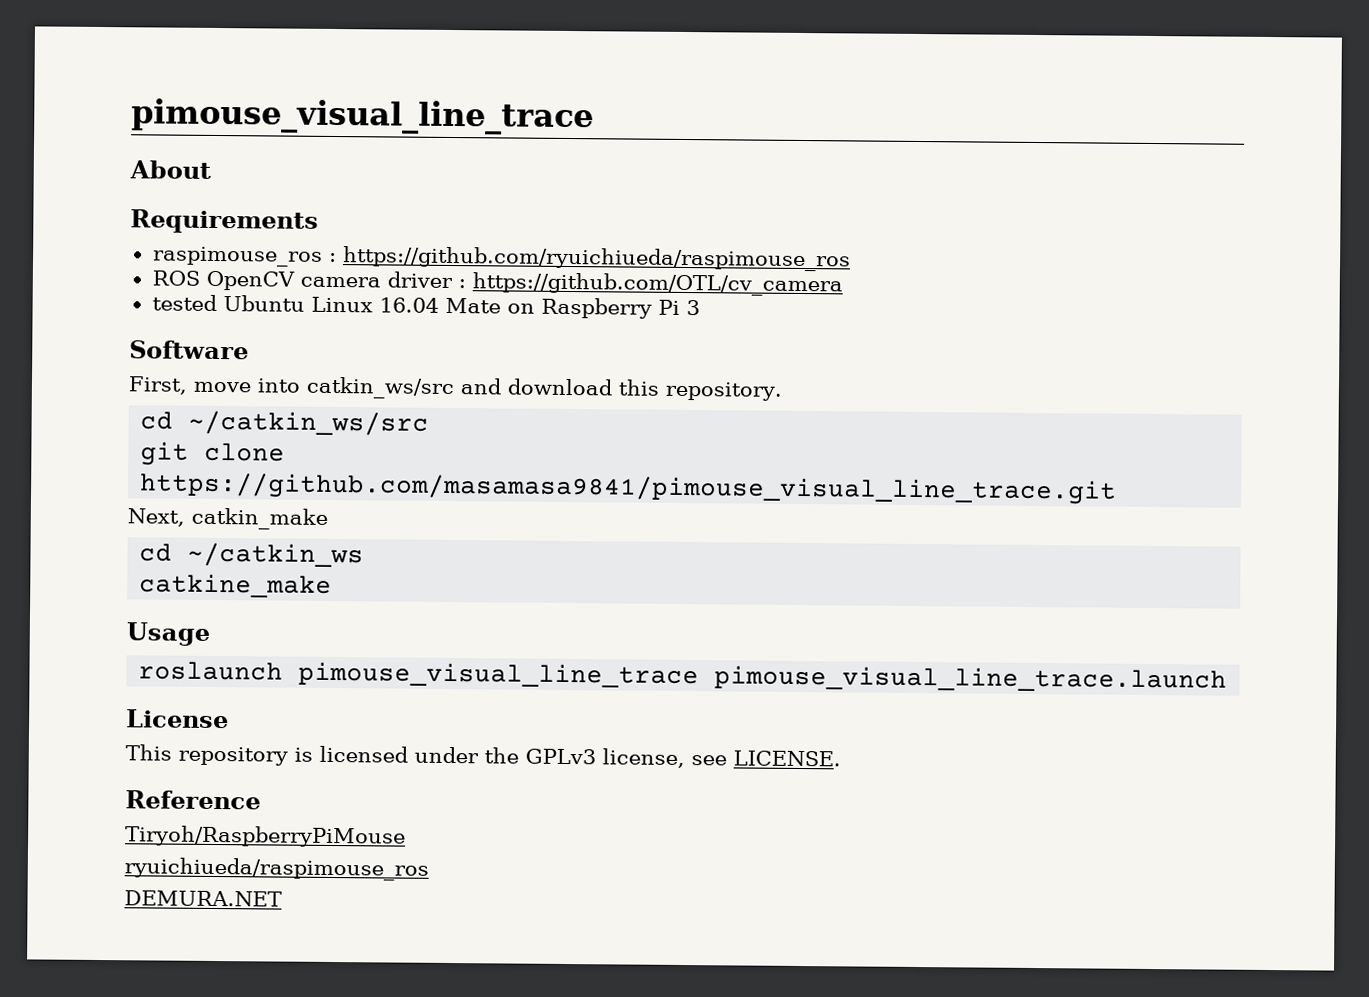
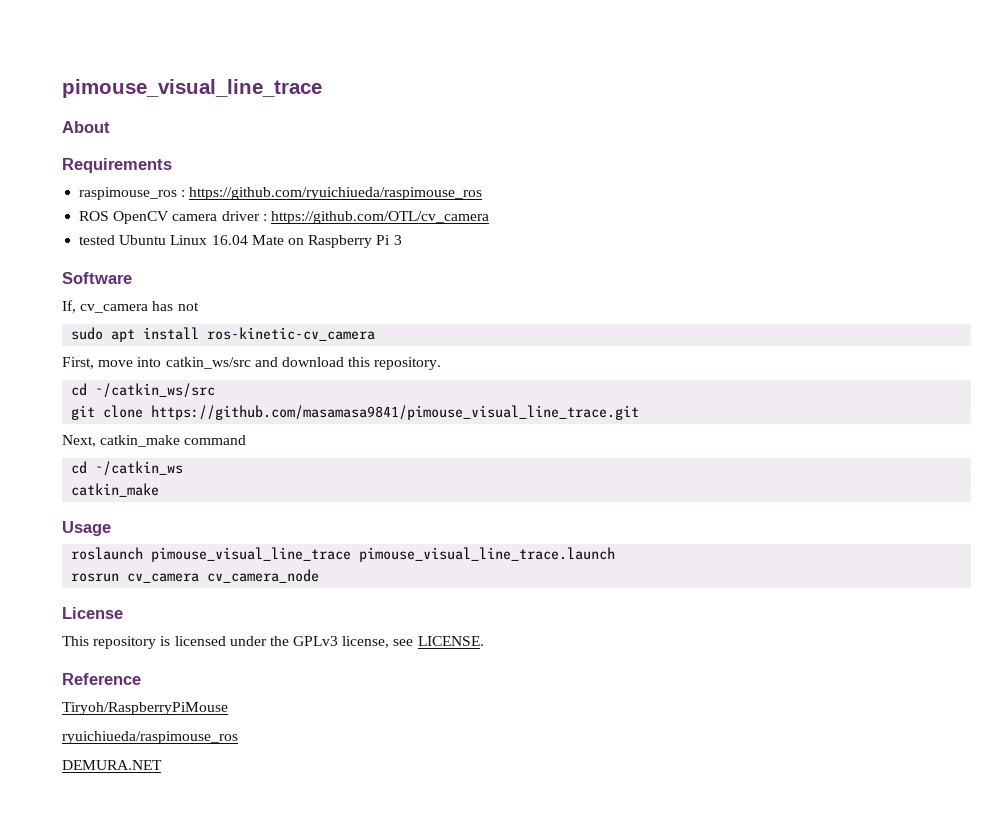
(249, 350) none -> [62,300,199,313] [71,327,376,342] // If, cv_camera has not // sudo apt install ros-kinetic-cv_camera
(328, 518) none -> [184,435,247,445] command
[139,573,333,598] catkine_make -> [71,483,160,497] catkin_make
(1228, 679) none -> [71,569,320,583] // rosrun cv_camera cv_camera_node

